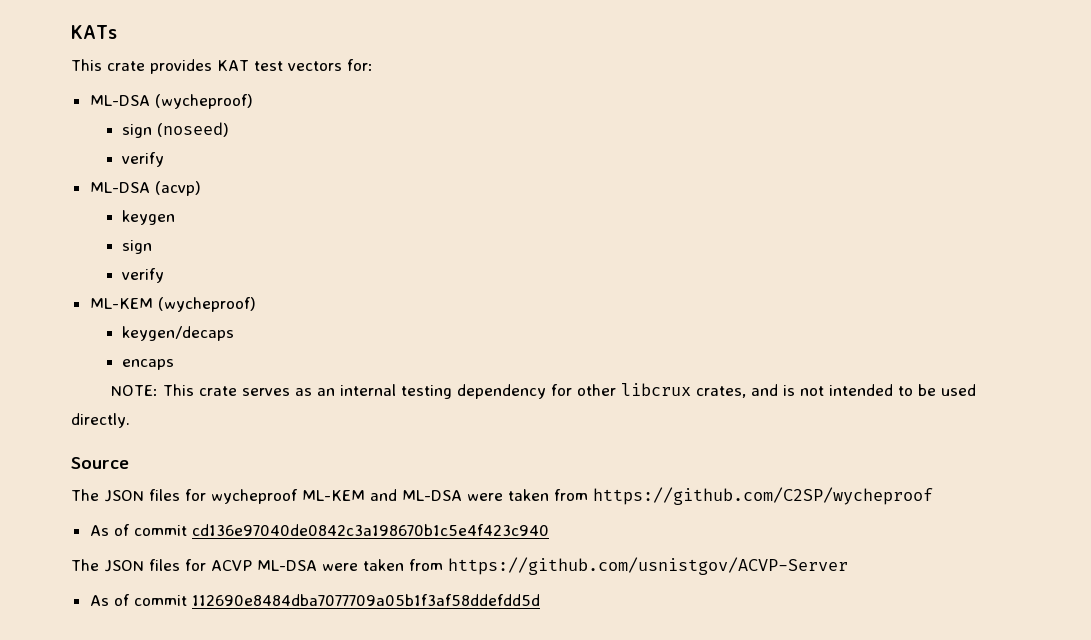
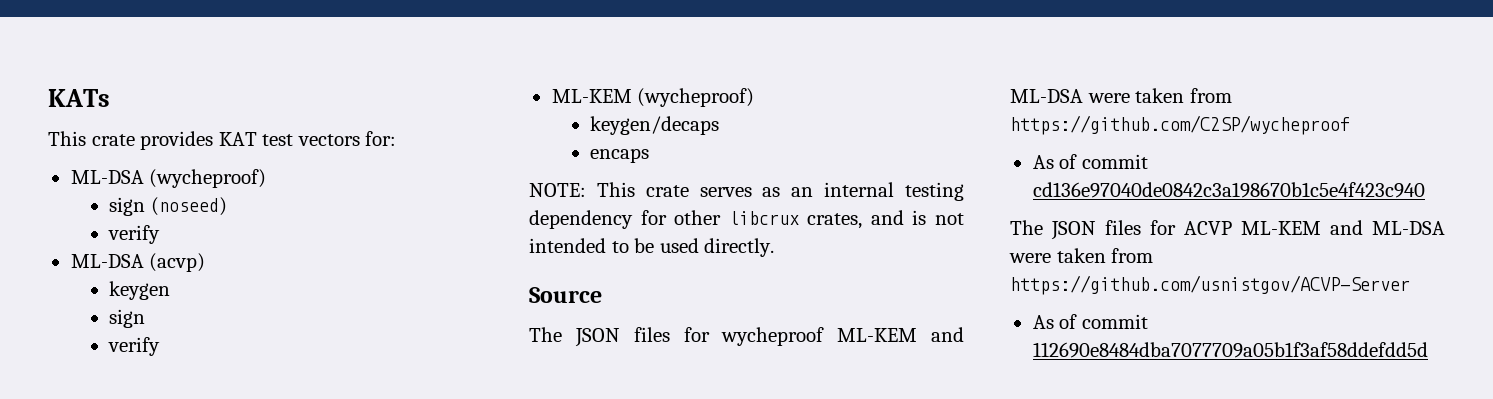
(252, 565) none -> [1241,220,1363,235] ML-KEM and

